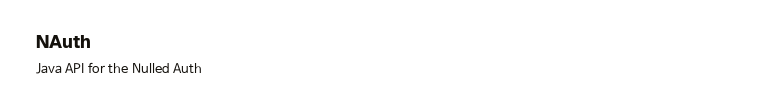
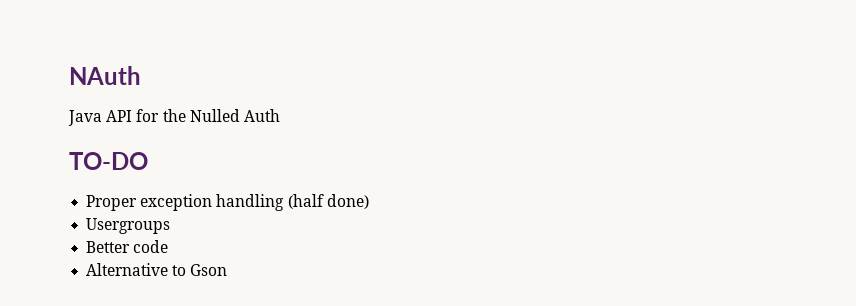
(202, 68) none -> [69,152,148,170] [86,194,369,211] [86,218,171,234] [86,240,169,253] [86,263,228,276] // TO-DO // Proper exception handling (half done) // Usergroups // Better code // Alternative to Gson

